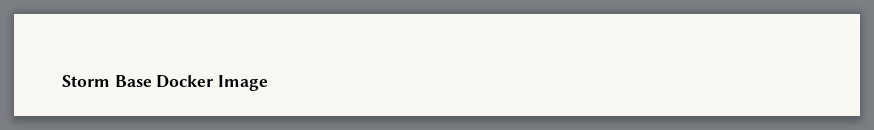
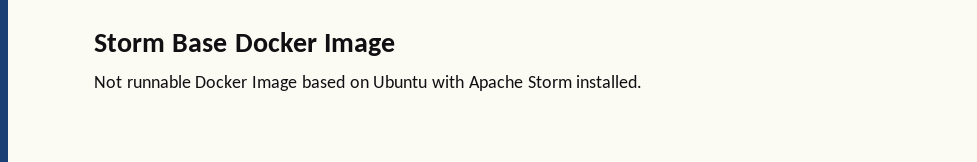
(269, 83) none -> [94,75,643,91] // Not runnable Docker Image based on Ubuntu with Apache Storm installed.

